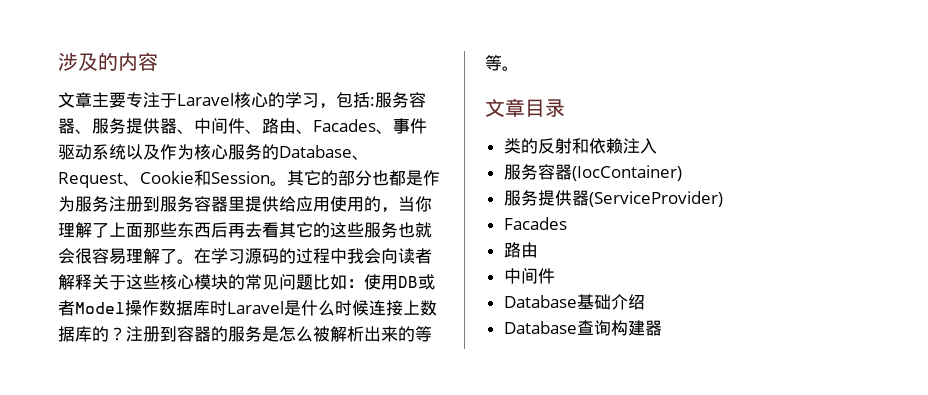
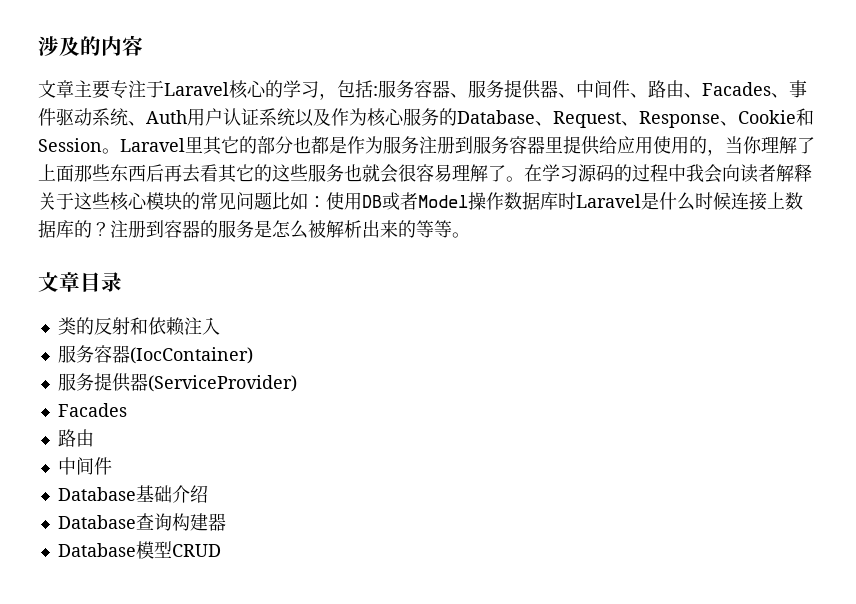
(126, 152) none -> [128,108,295,126] 、Auth用户认证系统
(140, 183) none -> [639,111,738,128] Response、
(287, 183) none -> [120,136,203,153] Laravel里
(662, 328) none -> [57,541,221,559] // Database模型CRUD

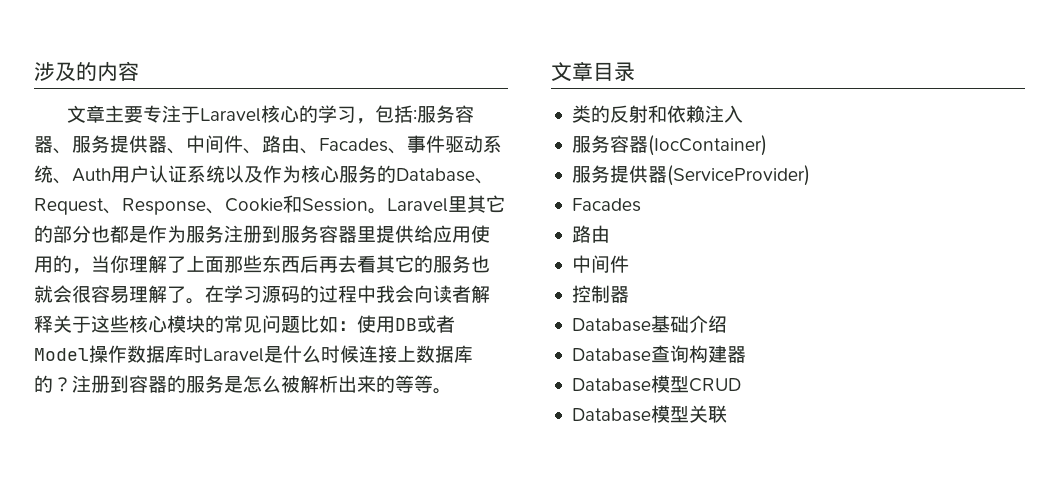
[272,164,308,182] 这些 -> (433, 264) none
(112, 466) none -> [571,285,629,303] // 控制器
(221, 550) none -> [571,405,727,423] // Database模型关联

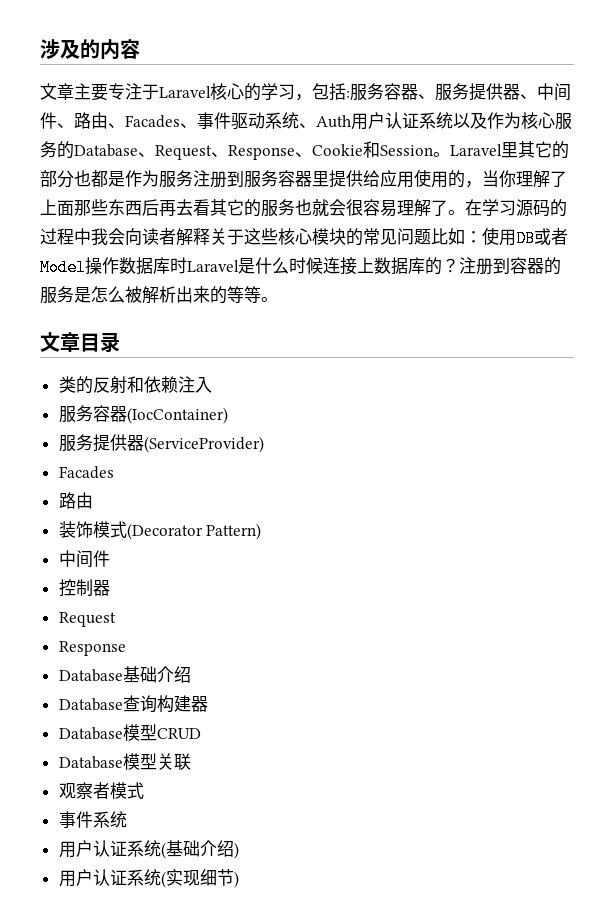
(610, 234) none -> [58,521,262,540] // 装饰模式(Decorator Pattern)
(629, 294) none -> [58,612,116,627] [58,641,126,656] // Request // Response
(727, 414) none -> [58,782,144,800] [58,811,127,828] [58,840,239,859] [58,869,239,888] // 观察者模式 // 事件系统 // 用户认证系统(基础介绍) // 用户认证系统(实现细节)

